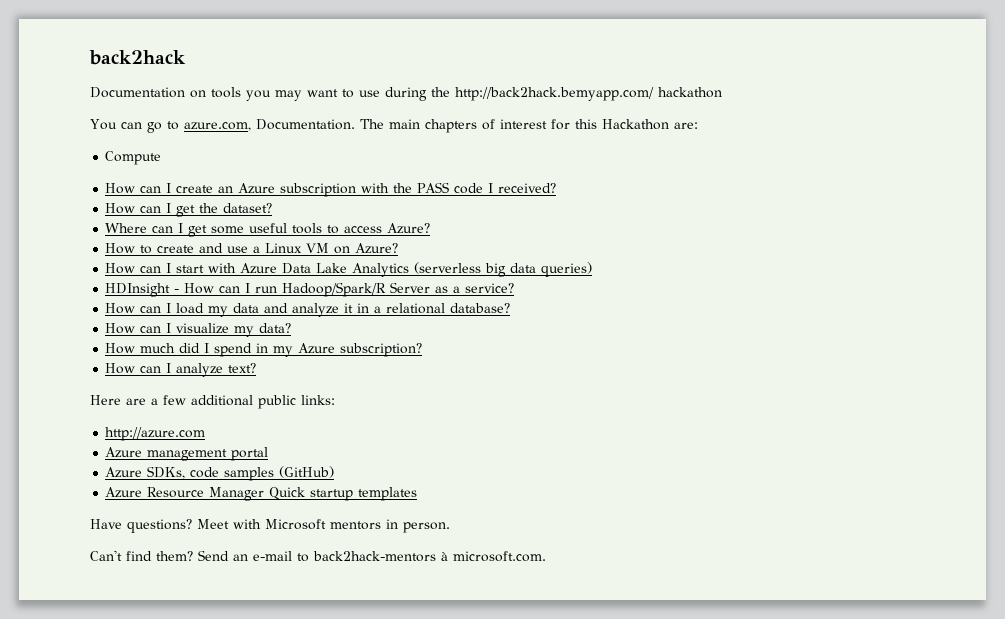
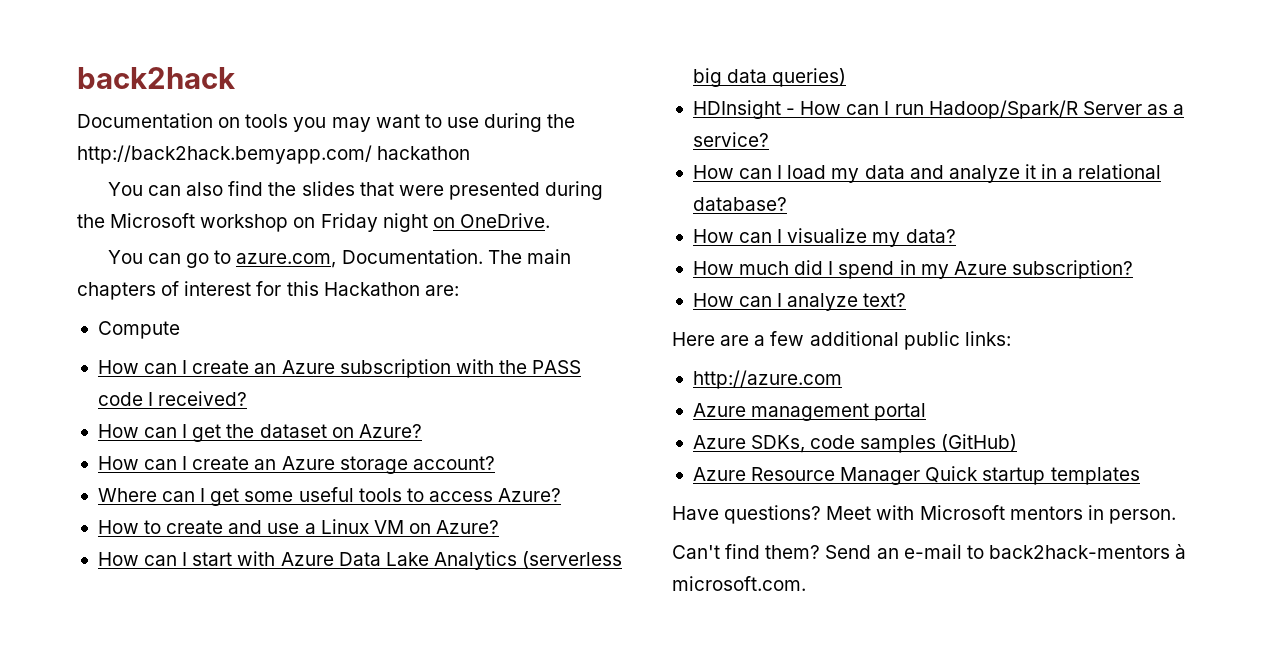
(722, 92) none -> [107,181,604,200] [77,213,550,232] // You can also find the slides that were presented during the Microsoft workshop on Friday night on OneDrive.
[223,203,273,213] dataset? -> [259,424,422,438] [97,456,495,474] dataset on Azure? // How can I create an Azure storage account?

